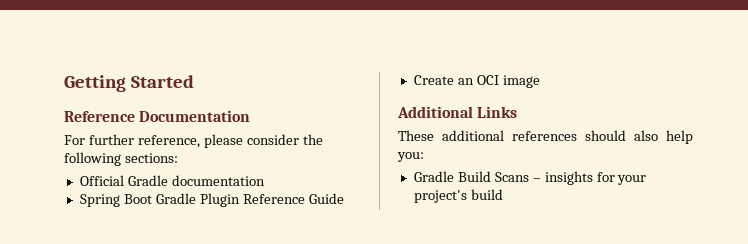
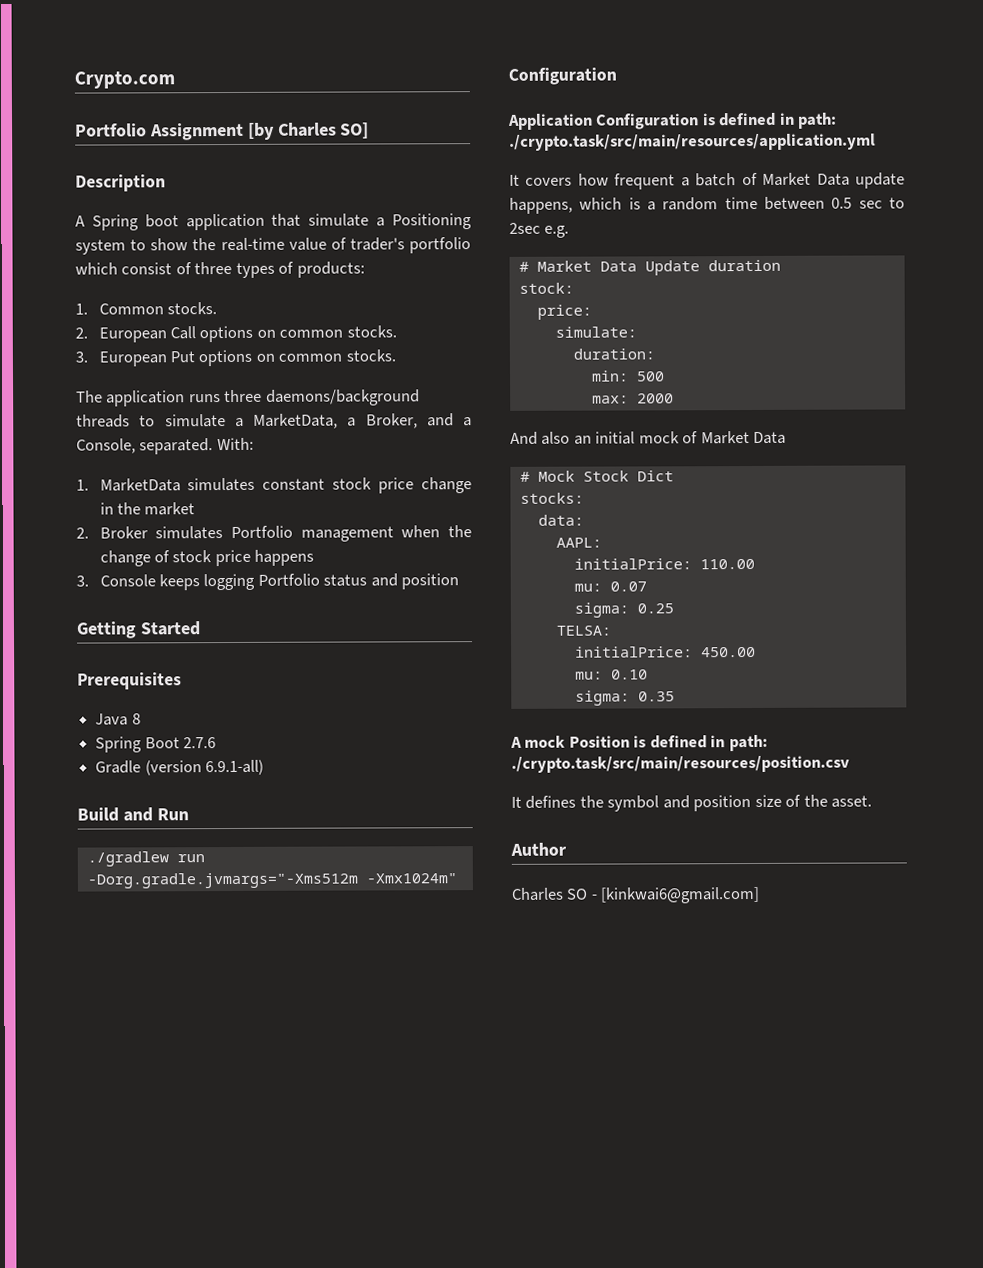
[64,75,194,92] [64,110,251,122] [64,134,323,148] [64,152,178,166] [79,175,265,186] [79,193,344,207] [413,75,540,88] [397,106,518,118] [398,130,693,144] [397,152,424,162] [413,171,647,185] [413,189,503,203] Getting Started // Reference Documentation // For further reference, please consider the following sections: // Official Gradle documentation // Spring Boot Gradle Plugin Reference Guide // Create an OCI image // Additional Links // These additional references should also help you: // Gradle Build Scans – insights for your project's build -> [74,71,175,89] [75,122,370,141] [75,174,166,192] [75,213,472,231] [75,237,471,255] [75,261,365,278] [75,302,217,315] [75,325,397,343] [75,349,396,367] [76,389,420,407] [76,413,472,429] [76,437,254,455] [76,477,473,494] [99,502,196,516] [76,525,472,542] [99,549,315,567] [76,573,460,591] [76,621,201,639] [77,672,182,690] [95,713,141,726] [95,736,217,753] [95,759,265,776] [77,807,189,822] [86,851,205,867] [86,872,457,889] [508,67,617,85] [508,112,838,130] [509,133,876,151] [509,172,906,190] [509,196,905,214] [509,222,570,238] [518,259,781,276] [518,282,574,294] [536,304,592,320] [554,326,637,338] [572,348,655,360] [590,370,665,382] [591,393,674,404] [510,431,787,445] [519,470,674,482] [519,492,584,504] [537,514,584,526] [555,537,602,548] [573,558,755,570] [573,581,647,592] [573,602,674,618] [555,625,612,636] [574,646,756,658] [574,669,648,680] [574,690,675,706] [510,734,768,752] [511,755,850,773] [511,794,873,812] [510,842,567,856] [511,886,761,904] Crypto.com // Portfolio Assignment [by Charles SO] // Description // A Spring boot application that simulate a Positioning system to show the real-time value of trader's portfolio which consist of three types of products: // 1. Common stocks. // 2. European Call options on common stocks. // 3. European Put options on common stocks. // The application runs three daemons/background threads to simulate a MarketData, a Broker, and a Console, separated. With: // 1. MarketData simulates constant stock price change in the market // 2. Broker simulates Portfolio management when the change of stock price happens // 3. Console keeps logging Portfolio status and position // Getting Started // Prerequisites // Java 8 // Spring Boot 2.7.6 // Gradle (version 6.9.1-all) // Build and Run // ./gradlew run -Dorg.gradle.jvmargs="-Xms512m -Xmx1024m" // Configuration // Application Configuration is defined in path: ./crypto.task/src/main/resources/application.yml // It covers how frequent a batch of Market Data update happens, which is a random time between 0.5 sec to 2sec e.g. // # Market Data Update duration // stock: // price: // simulate: // duration: // min: 500 // max: 2000 // And also an initial mock of Market Data // # Mock Stock Dict // stocks: // data: // AAPL: // initialPrice: 110.00 // mu: 0.07 // sigma: 0.25 // TELSA: // initialPrice: 450.00 // mu: 0.10 // sigma: 0.35 // A mock Position is defined in path: ./crypto.task/src/main/resources/position.csv // It defines the symbol and position size of the asset. // Author // Charles SO - [kinkwai6@gmail.com]

